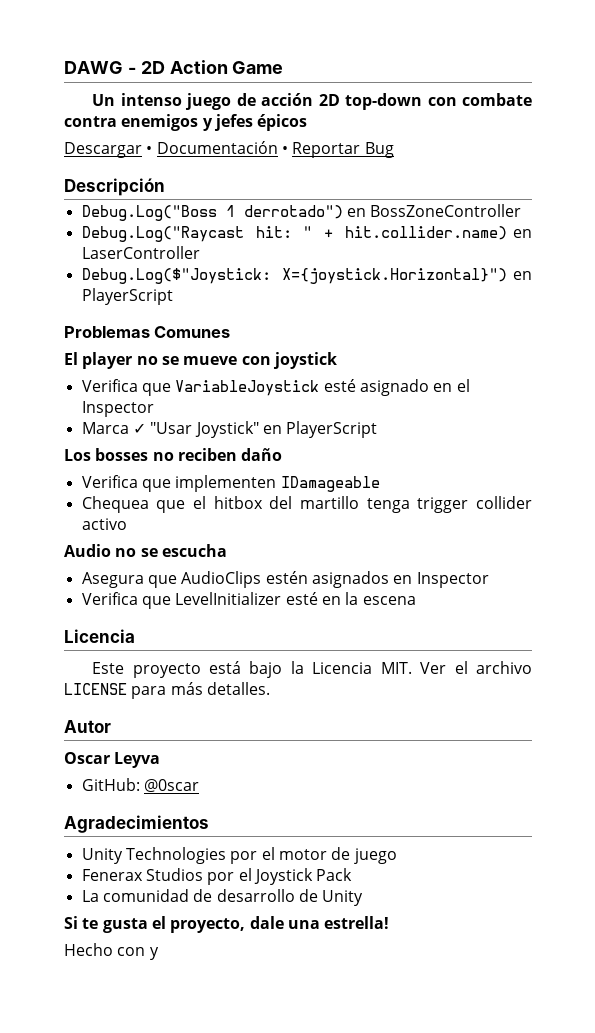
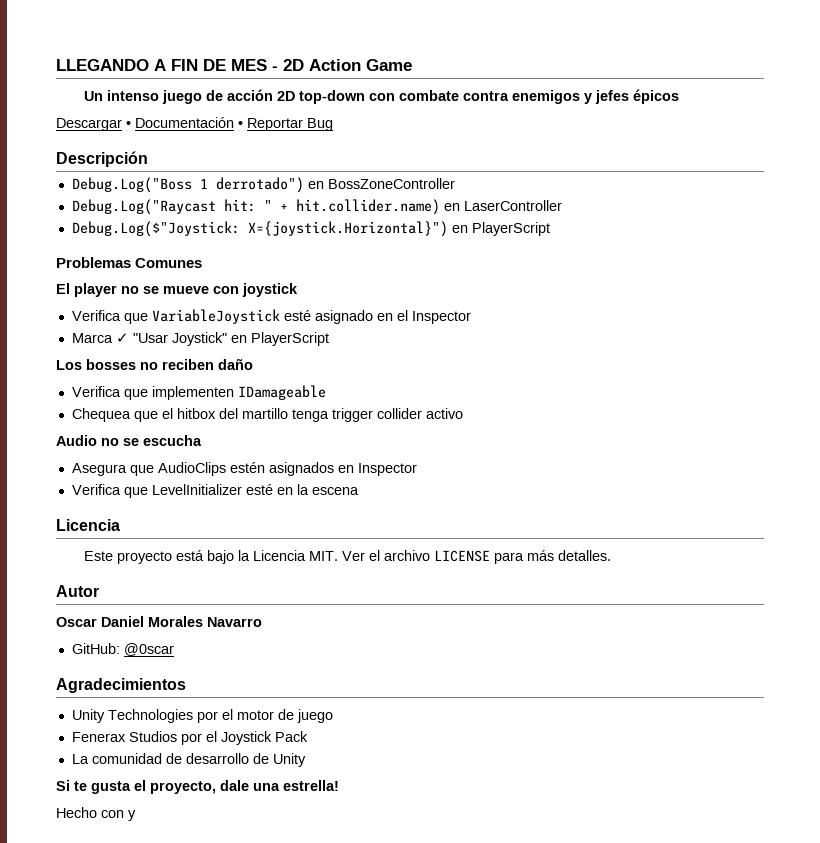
[64,61,123,74] DAWG -> [56,59,267,71] LLEGANDO A FIN DE MES
[114,752,161,768] Leyva -> [101,616,262,627] Daniel Morales Navarro

